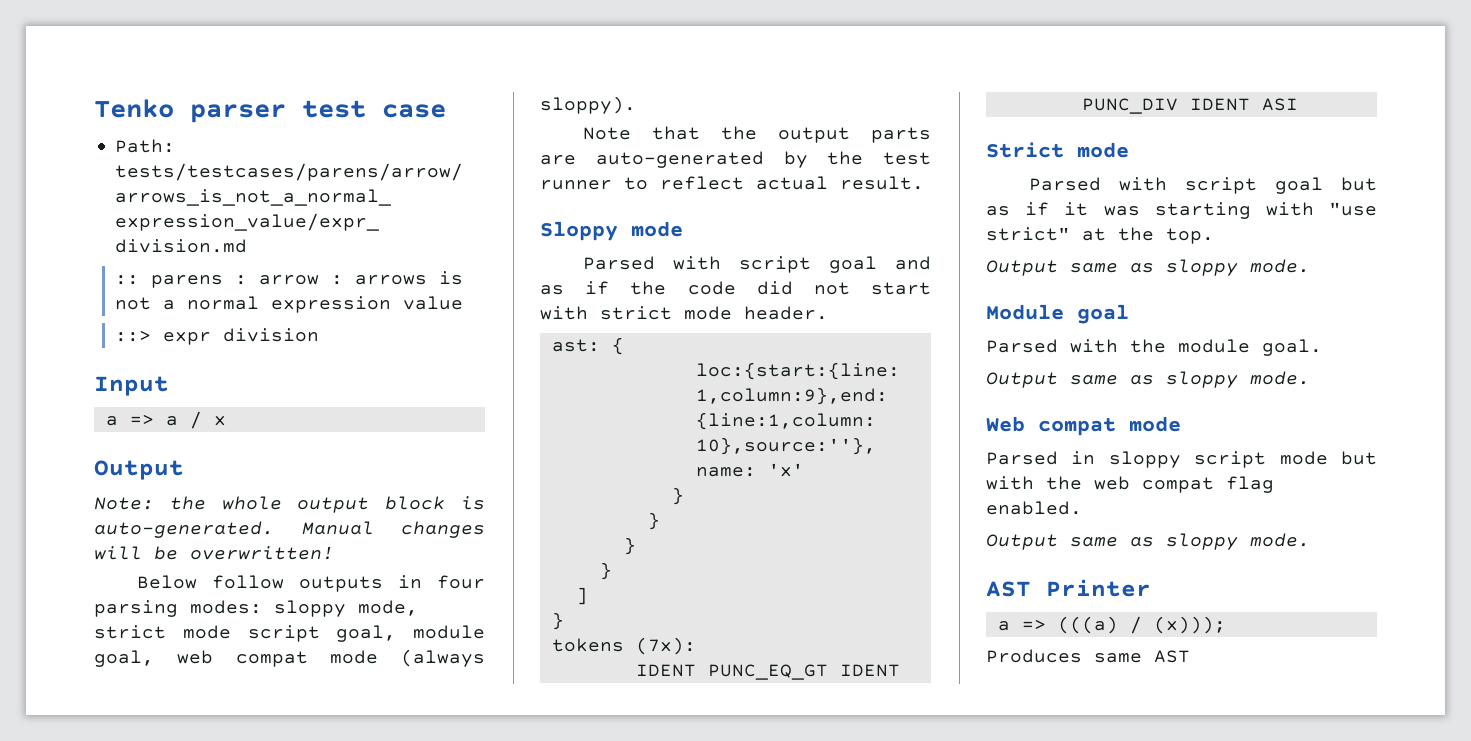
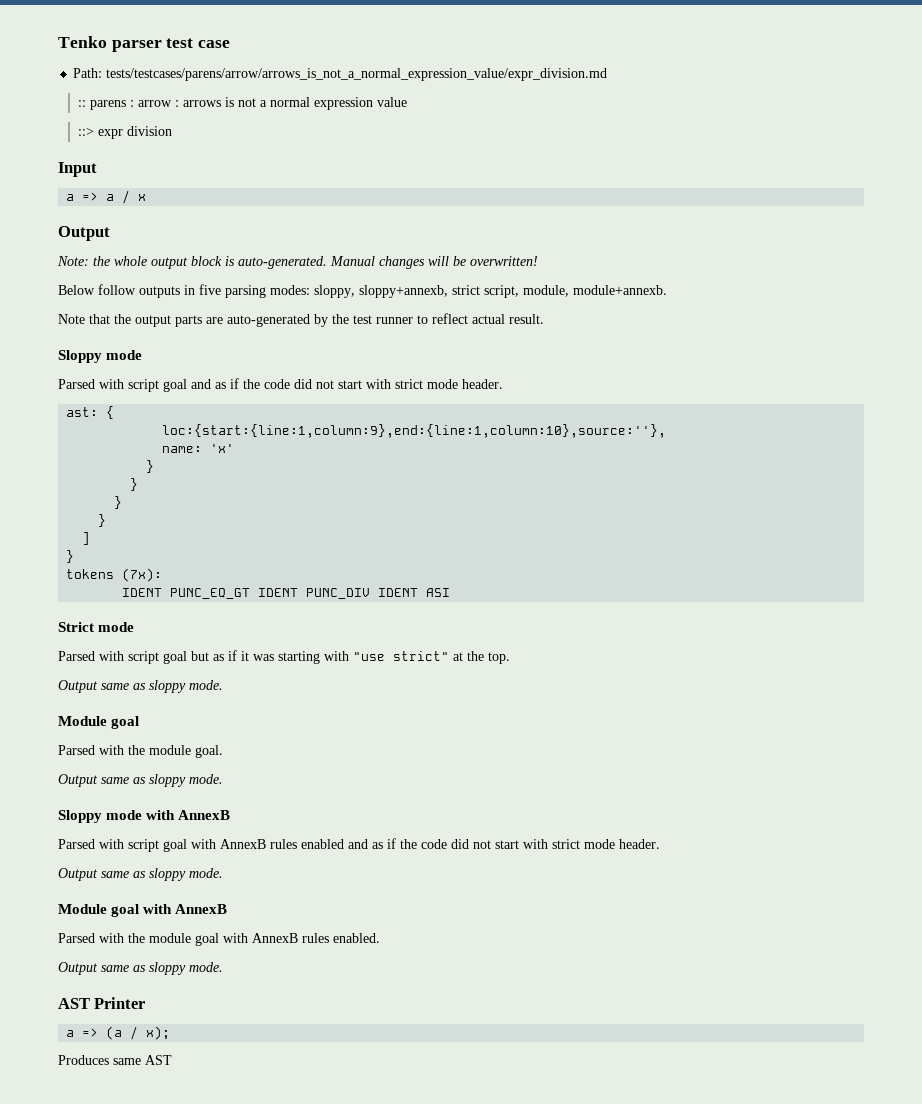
[437,575,485,589] four -> [199,284,221,295] five
[274,600,418,617] [94,625,485,642] [94,649,485,667] [540,96,636,114] sloppy mode, strict mode script goal, module goal, web compat mode (always sloppy). -> [314,285,667,298] sloppy, sloppy+annexb, strict script, module, module+annexb.
[986,416,1181,436] [986,451,1377,468] [986,476,1274,493] Web compat mode // Parsed in sloppy script mode but with the web compat flag -> [58,810,231,823] [58,838,660,852] [58,868,223,881] [58,904,228,917] [58,933,329,946] Sloppy mode with AnnexB // Parsed with script goal with AnnexB rules enabled and as if the code did not start with strict mode header. // Output same as sloppy mode. // Module goal with AnnexB // Parsed with the module goal with AnnexB rules
[1057,616,1226,634] (((a) / (x))); -> [106,1026,171,1040] (a / x);

